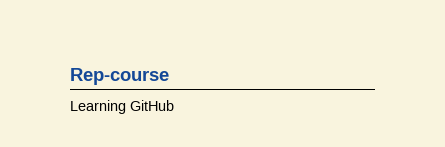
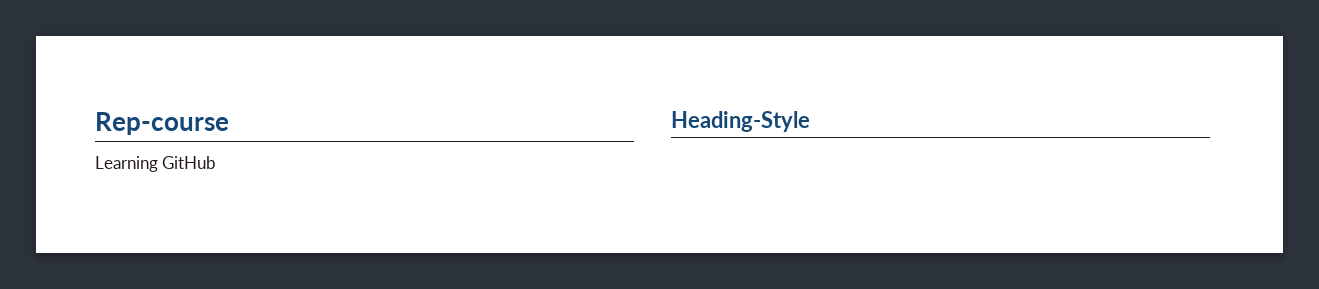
(174, 105) none -> [671,111,810,132] // Heading-Style

